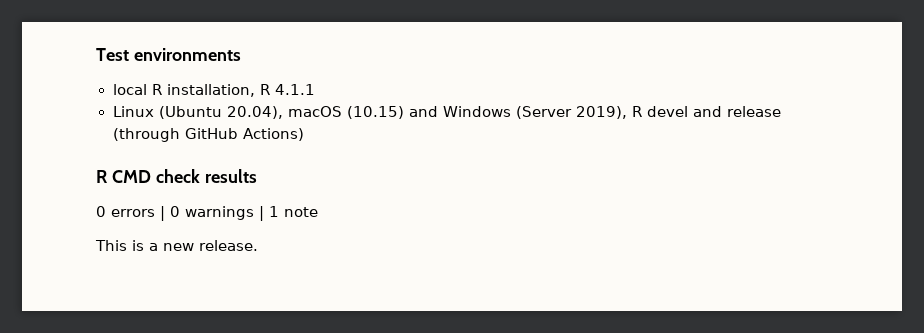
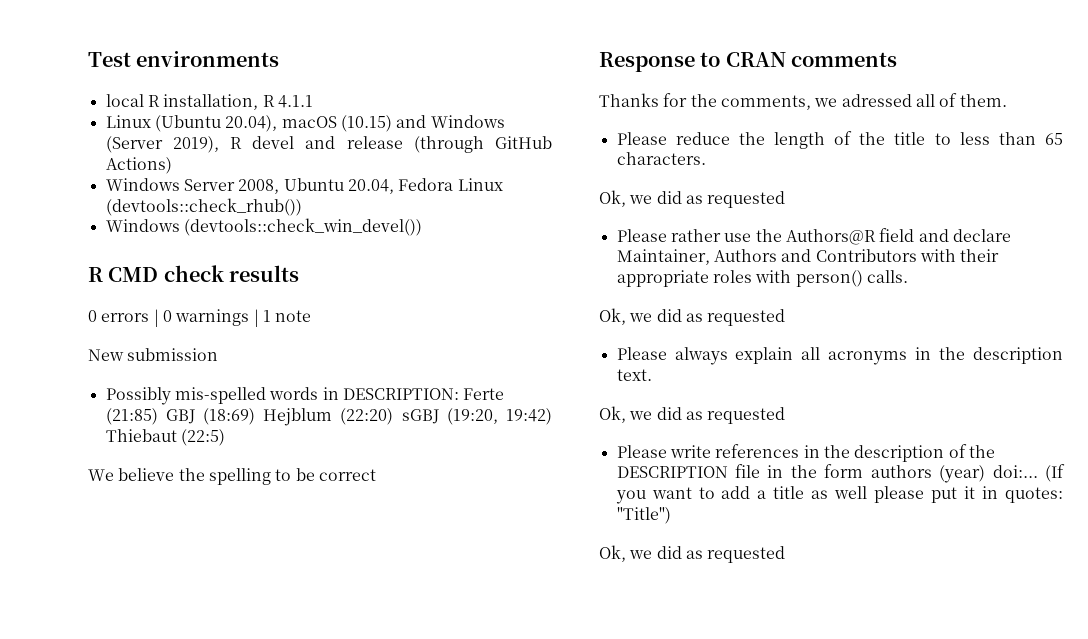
(304, 134) none -> [105,178,503,194] [105,198,302,216] [105,218,422,236] // Windows Server 2008, Ubuntu 20.04, Fedora Linux (devtools::check_rhub()) // Windows (devtools::check_win_devel())
[95,240,258,251] This is a new release. -> [88,348,219,361] [105,387,505,405] [105,408,552,426] [105,429,225,446] [88,468,376,485] [599,52,898,72] [599,93,1007,110] [616,131,1063,149] [616,152,706,165] [599,190,786,208] [616,228,1011,245] [616,249,1000,265] [616,270,908,287] [599,308,786,326] [616,347,1063,365] [616,369,652,381] [599,406,786,424] [616,444,995,462] [616,464,1065,483] [615,486,1063,504] [616,507,671,524] [599,545,786,563] New submission // Possibly mis-spelled words in DESCRIPTION: Ferte (21:85) GBJ (18:69) Hejblum (22:20) sGBJ (19:20, 19:42) Thiebaut (22:5) // We believe the spelling to be correct // Response to CRAN comments // Thanks for the comments, we adressed all of them. // Please reduce the length of the title to less than 65 characters. // Ok, we did as requested // Please rather use the Authors@R field and declare Maintainer, Authors and Contributors with their appropriate roles with person() calls. // Ok, we did as requested // Please always explain all acronyms in the description text. // Ok, we did as requested // Please write references in the description of the DESCRIPTION file in the form authors (year) doi:... (If you want to add a title as well please put it in quotes: "Title") // Ok, we did as requested

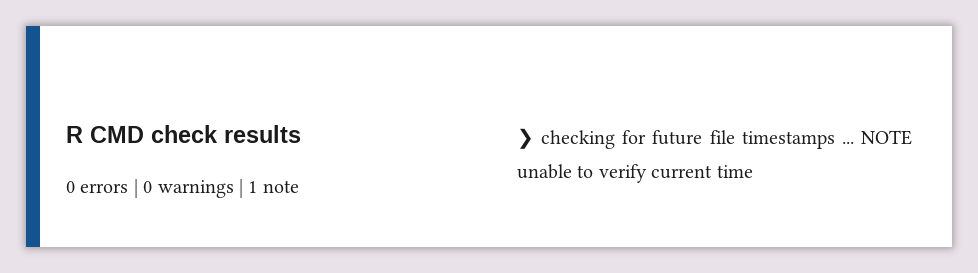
[88,51,280,67] [105,94,313,110] [105,115,505,132] [105,136,552,153] [105,157,172,174] [105,178,503,194] [105,198,302,216] [105,218,422,236] Test environments // local R installation, R 4.1.1 // Linux (Ubuntu 20.04), macOS (10.15) and Windows (Server 2019), R devel and release (through GitHub Actions) // Windows Server 2008, Ubuntu 20.04, Fedora Linux (devtools::check_rhub()) // Windows (devtools::check_win_devel()) // -> (66, 134) none
[88,348,219,361] [105,387,505,405] [105,408,552,426] [105,429,225,446] [88,468,376,485] [599,52,898,72] [599,93,1007,110] [616,131,1063,149] [616,152,706,165] [599,190,786,208] [616,228,1011,245] [616,249,1000,265] [616,270,908,287] [599,308,786,326] [616,347,1063,365] [616,369,652,381] [599,406,786,424] [616,444,995,462] [616,464,1065,483] [615,486,1063,504] [616,507,671,524] [599,545,786,563] New submission // Possibly mis-spelled words in DESCRIPTION: Ferte (21:85) GBJ (18:69) Hejblum (22:20) sGBJ (19:20, 19:42) Thiebaut (22:5) // We believe the spelling to be correct // Response to CRAN comments // Thanks for the comments, we adressed all of them. // Please reduce the length of the title to less than 65 characters. // Ok, we did as requested // Please rather use the Authors@R field and declare Maintainer, Authors and Contributors with their appropriate roles with person() calls. // Ok, we did as requested // Please always explain all acronyms in the description text. // Ok, we did as requested // Please write references in the description of the DESCRIPTION file in the form authors (year) doi:... (If you want to add a title as well please put it in quotes: "Title") // Ok, we did as requested -> [517,128,912,149] [517,164,753,183] ❯ checking for future file timestamps ... NOTE unable to verify current time

